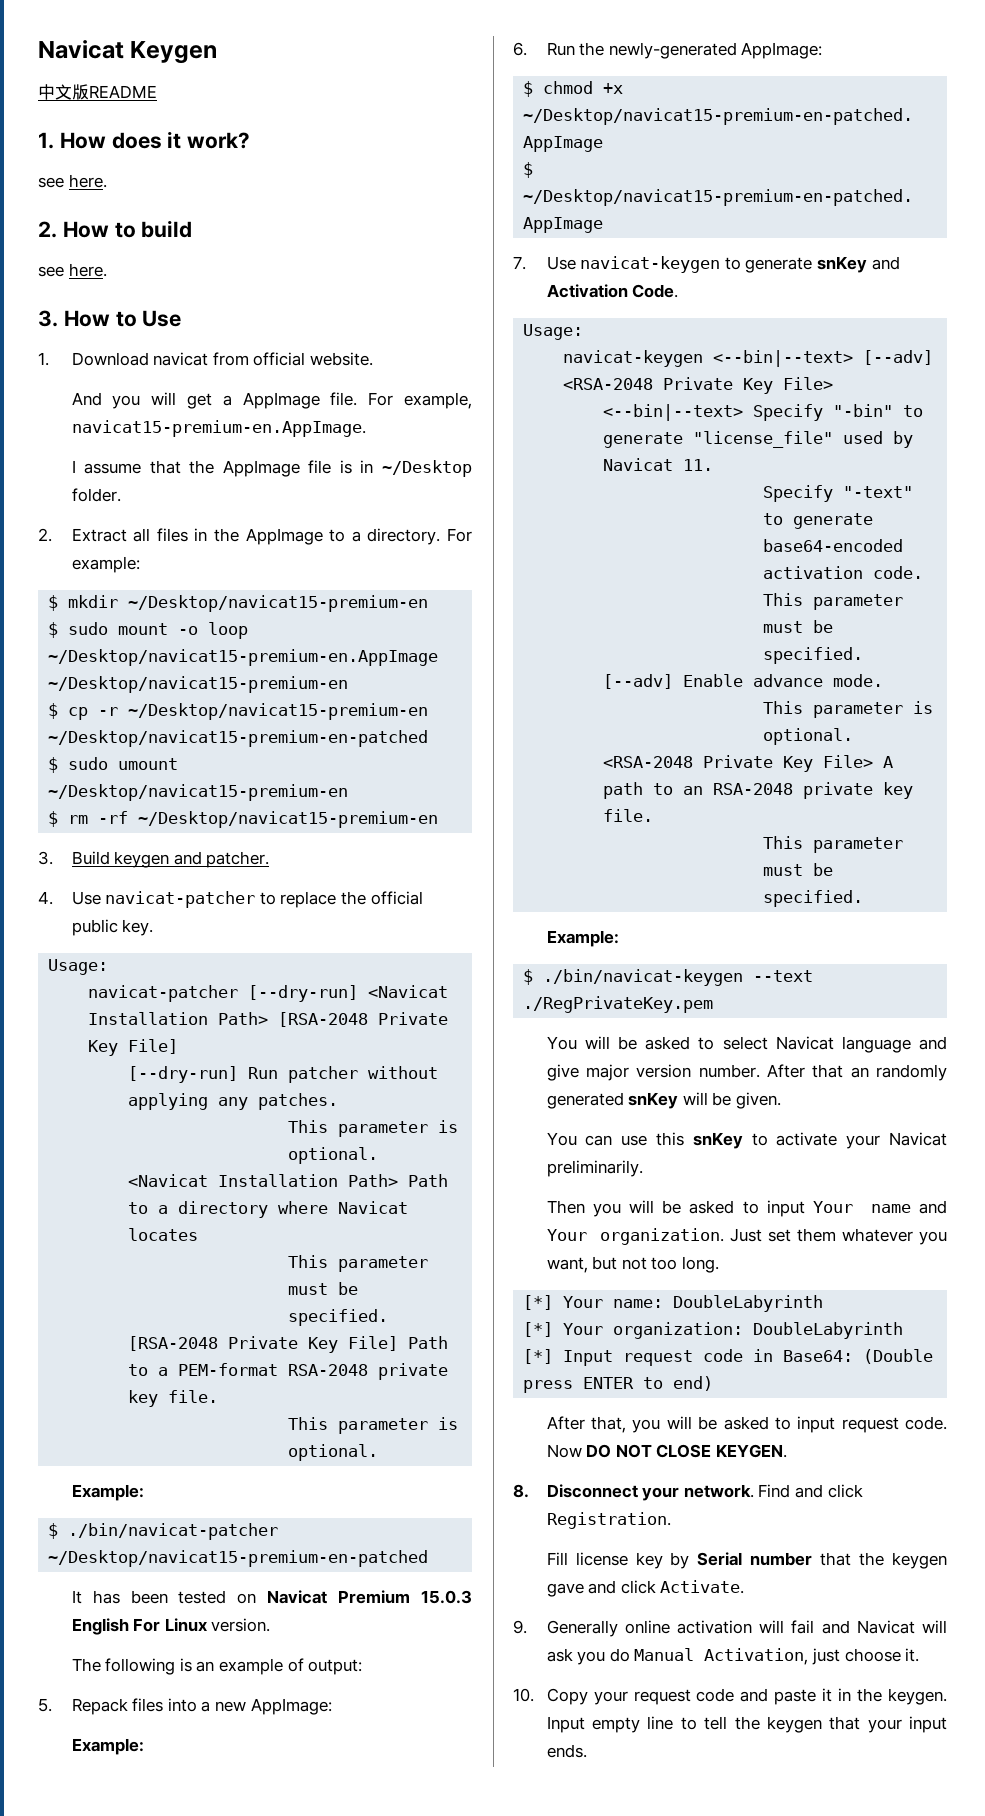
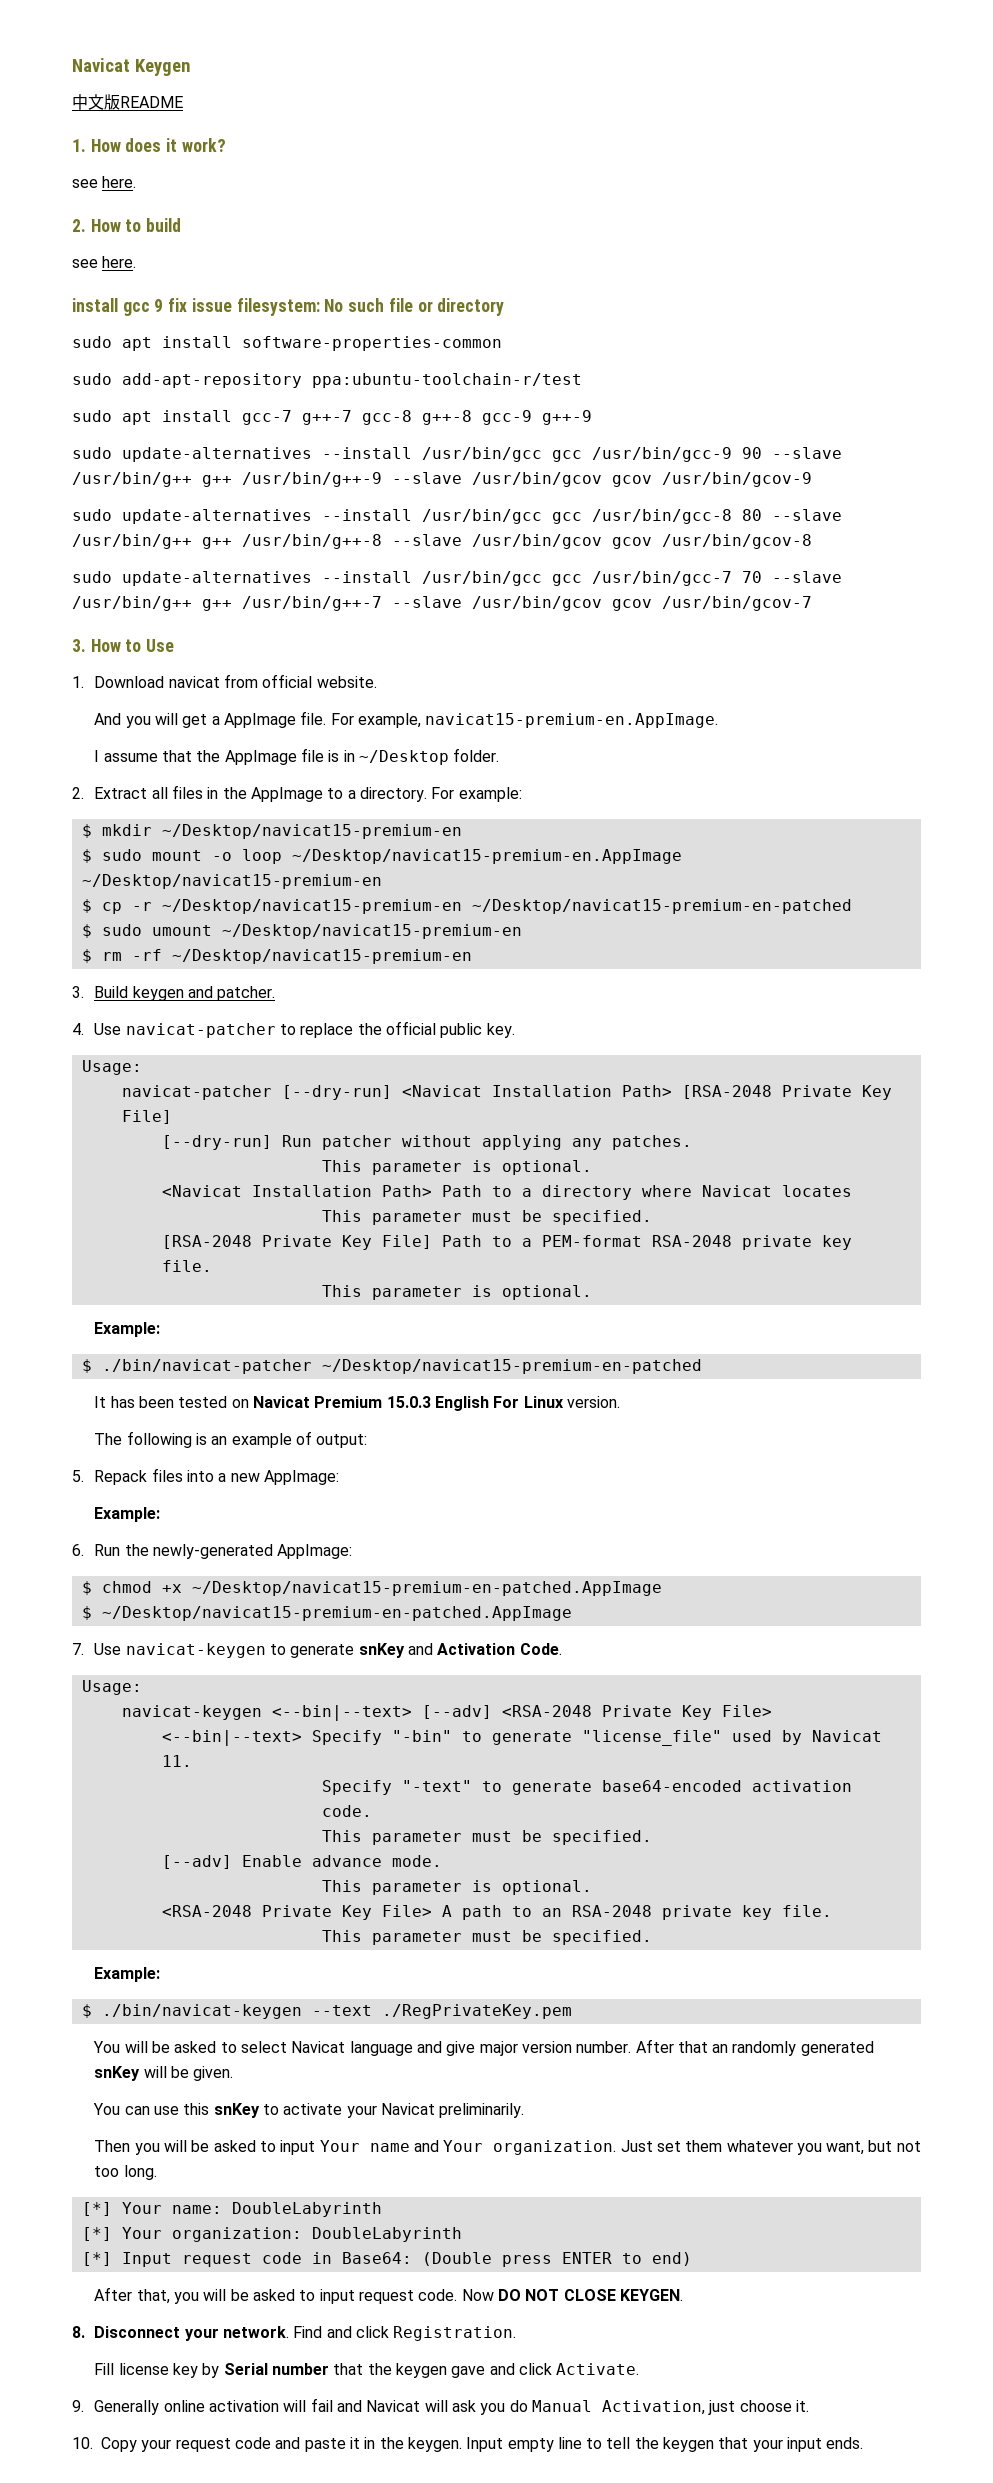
(107, 270) none -> [72,298,505,316] [72,336,502,351] [72,373,582,388] [72,410,592,425] [72,447,842,462] [72,472,812,487] [72,509,842,524] [72,534,812,549] [72,571,842,586] [72,596,812,611] // install gcc 9 fix issue filesystem: No such file or directory // sudo apt install software-properties-common // sudo add-apt-repository ppa:ubuntu-toolchain-r/test // sudo apt install gcc-7 g++-7 gcc-8 g++-8 gcc-9 g++-9 // sudo update-alternatives --install /usr/bin/gcc gcc /usr/bin/gcc-9 90 --slave /usr/bin/g++ g++ /usr/bin/g++-9 --slave /usr/bin/gcov gcov /usr/bin/gcov-9 // sudo update-alternatives --install /usr/bin/gcc gcc /usr/bin/gcc-8 80 --slave /usr/bin/g++ g++ /usr/bin/g++-8 --slave /usr/bin/gcov gcov /usr/bin/gcov-8 // sudo update-alternatives --install /usr/bin/gcc gcc /usr/bin/gcc-7 70 --slave /usr/bin/g++ g++ /usr/bin/g++-7 --slave /usr/bin/gcov gcov /usr/bin/gcov-7

